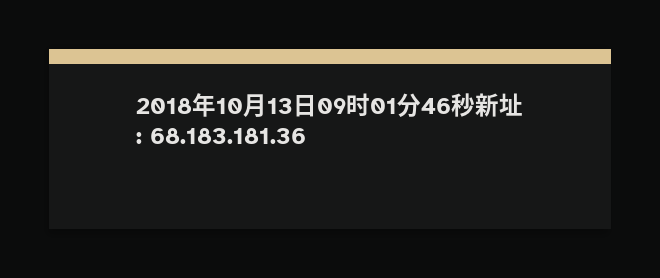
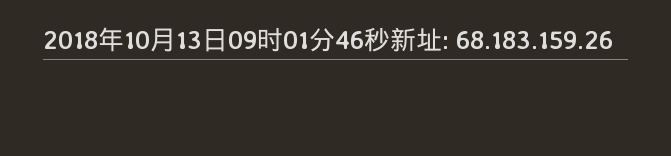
[150,128,306,144] 68.183.181.36 -> [456,31,613,49] 68.183.159.26

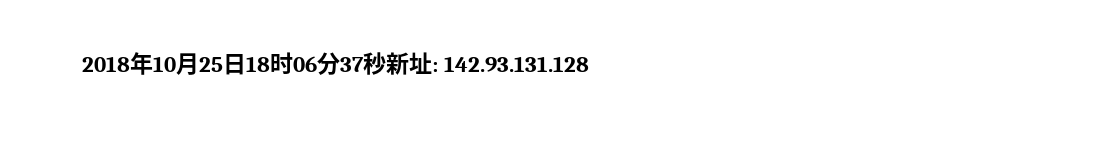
[176,27,364,52] 13日09时01分46 -> [199,52,364,75] 25日18时06分37
[456,31,613,49] 68.183.159.26 -> [444,56,590,72] 142.93.131.128

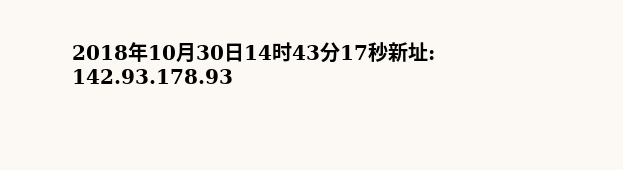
[199,52,364,75] 25日18时06分37 -> [196,42,368,63] 30日14时43分17
[444,56,590,72] 142.93.131.128 -> [72,69,233,84] 142.93.178.93

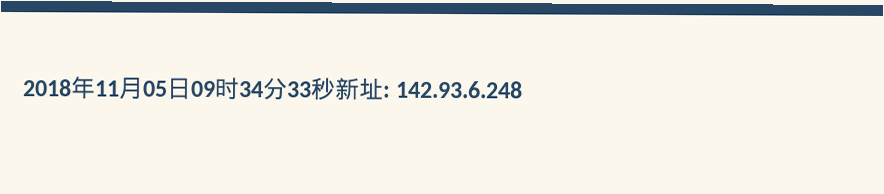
[148,42,368,63] 10月30日14时43分17 -> [94,76,312,101] 11月05日09时34分33
[72,69,233,84] 142.93.178.93 -> [395,80,524,99] 142.93.6.248

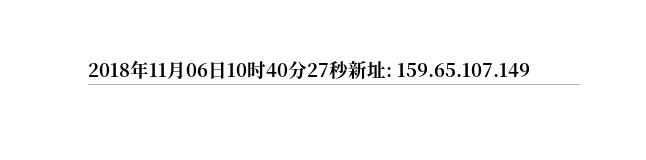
[142,76,312,101] 05日09时34分33 -> [186,61,329,80] 06日10时40分27
[395,80,524,99] 142.93.6.248 -> [397,63,530,77] 159.65.107.149

